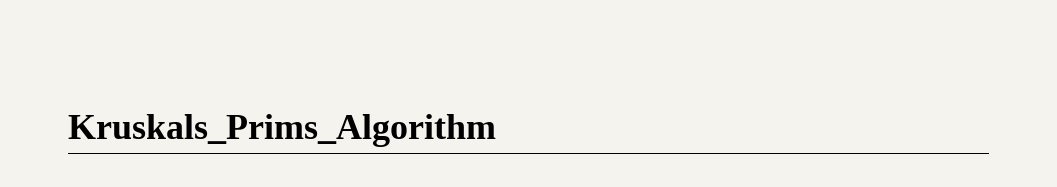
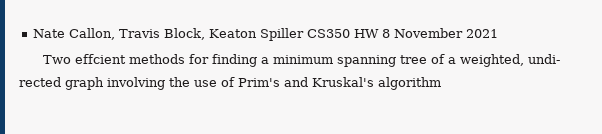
[68,114,496,147] Kruskals_Prims_Algorithm -> [33,28,499,41] [42,54,560,67] [19,77,441,90] Nate Callon, Travis Block, Keaton Spiller CS350 HW 8 November 2021 // Two effcient methods for finding a minimum spanning tree of a weighted, undi- rected graph involving the use of Prim's and Kruskal's algorithm

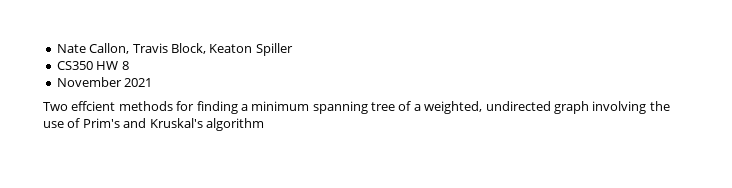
(305, 34) none -> (293, 49) //
(391, 33) none -> (129, 65) //
[527,54,560,64] [19,77,61,87] undi- rected -> [485,101,551,111] undirected

